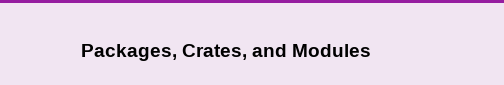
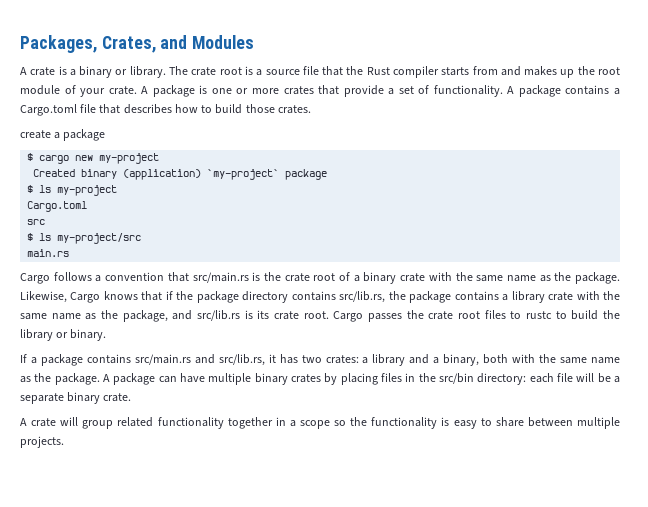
(372, 50) none -> [20,66,620,78] [20,85,620,97] [20,104,311,116] [20,129,106,141] [27,153,160,164] [33,169,328,180] [27,185,118,196] [27,201,88,212] [27,219,46,225] [27,233,142,244] [27,249,70,257] [20,272,620,284] [20,291,620,303] [20,310,620,322] [20,329,107,341] [20,354,620,366] [20,373,620,385] [20,392,132,404] [20,417,620,429] [20,436,64,448] // A crate is a binary or library. The crate root is a source file that the Rust compiler starts from and makes up the root module of your crate. A package is one or more crates that provide a set of functionality. A package contains a Cargo.toml file that describes how to build those crates. // create a package // $ cargo new my-project // Created binary (application) `my-project` package // $ ls my-project // Cargo.toml // src // $ ls my-project/src // main.rs // Cargo follows a convention that src/main.rs is the crate root of a binary crate with the same name as the package. Likewise, Cargo knows that if the package directory contains src/lib.rs, the package contains a library crate with the same name as the package, and src/lib.rs is its crate root. Cargo passes the crate root files to rustc to build the library or binary. // If a package contains src/main.rs and src/lib.rs, it has two crates: a library and a binary, both with the same name as the package. A package can have multiple binary crates by placing files in the src/bin directory: each file will be a separate binary crate. // A crate will group related functionality together in a scope so the functionality is easy to share between multiple projects.

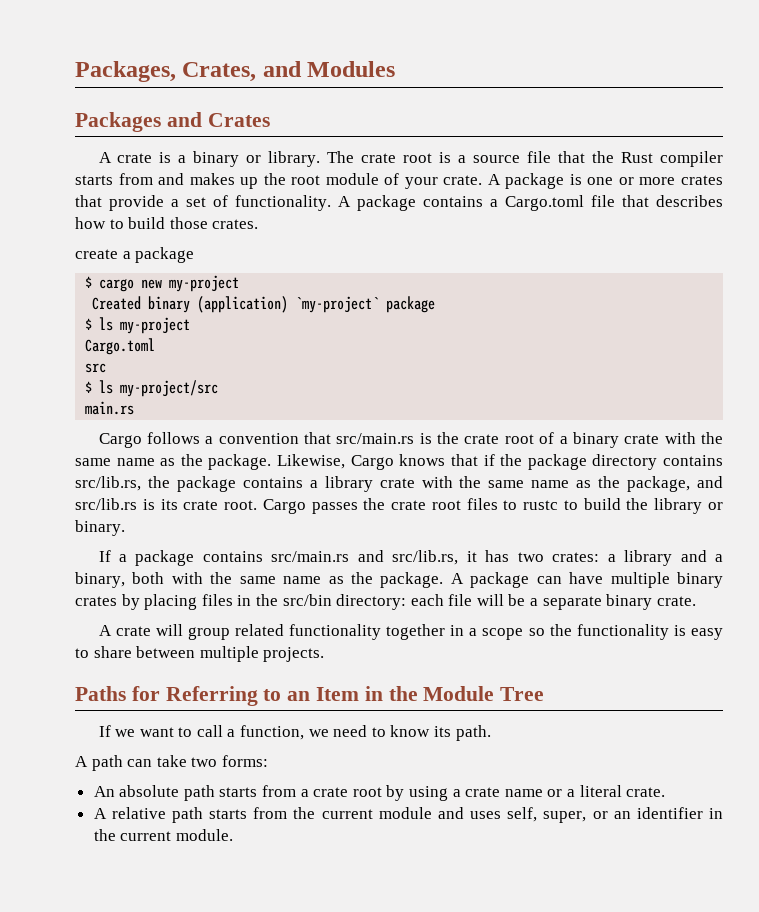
(255, 42) none -> [75,112,270,132] // Packages and Crates
(64, 442) none -> [75,686,545,706] [98,725,491,741] [75,755,268,771] [93,785,666,801] [93,807,723,823] [93,829,233,841] // Paths for Referring to an Item in the Module Tree // If we want to call a function, we need to know its path. // A path can take two forms: // An absolute path starts from a crate root by using a crate name or a literal crate. // A relative path starts from the current module and uses self, super, or an identifier in the current module.

